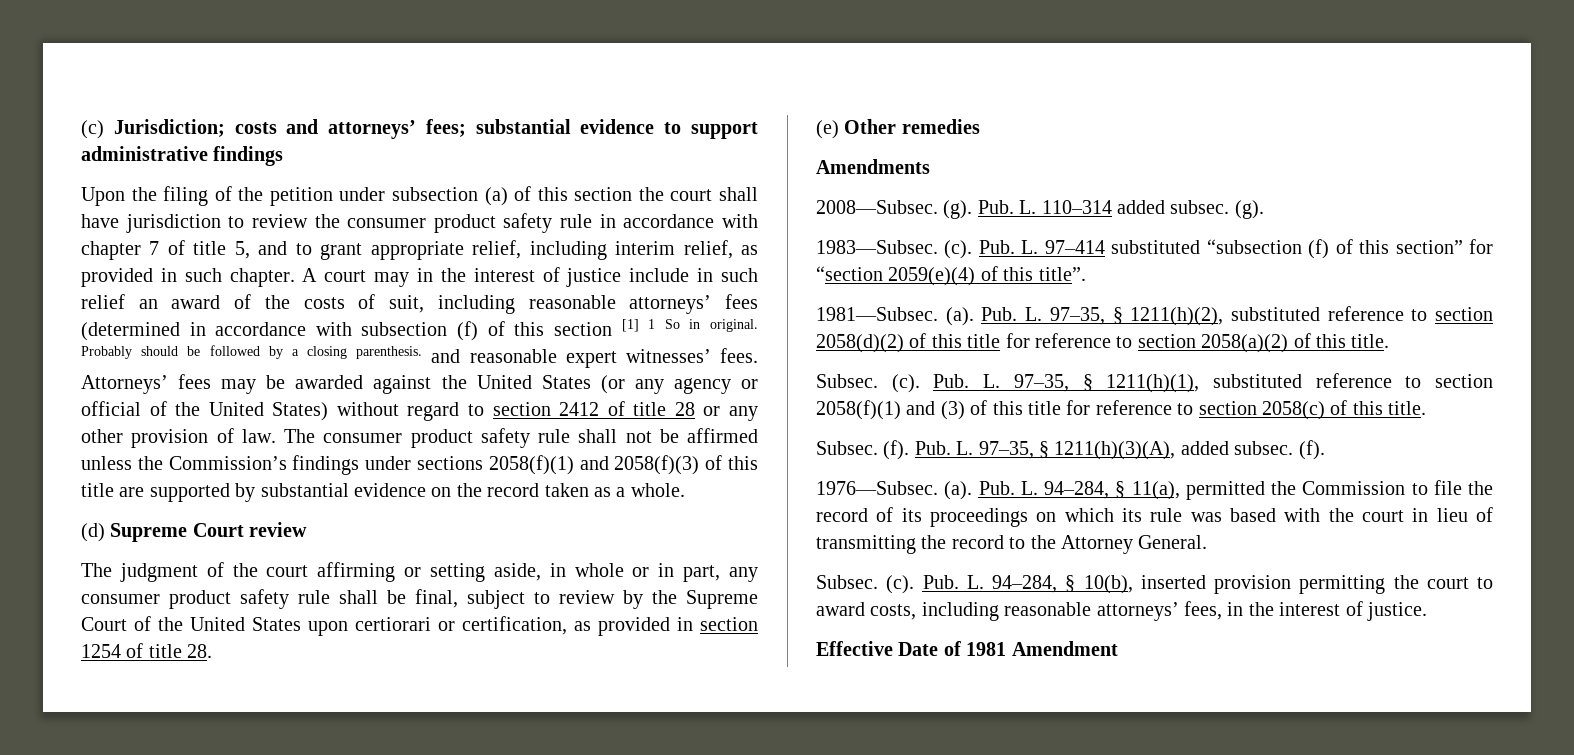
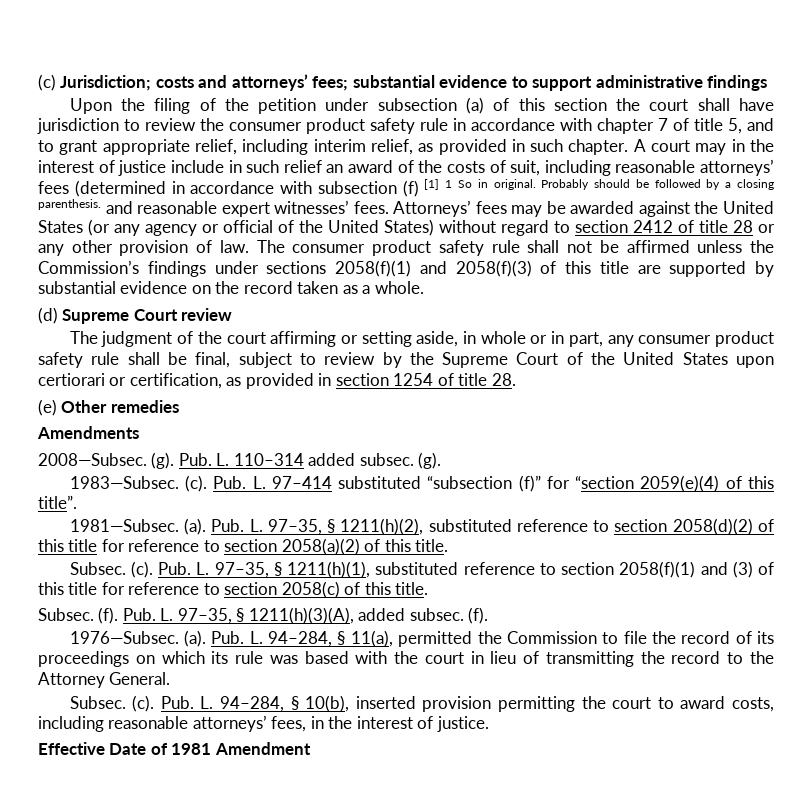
[487,321,612,336] of this section -> (419, 188) none
[1308,239,1463,259] (f) of this section” -> [518,475,541,492] (f)”

